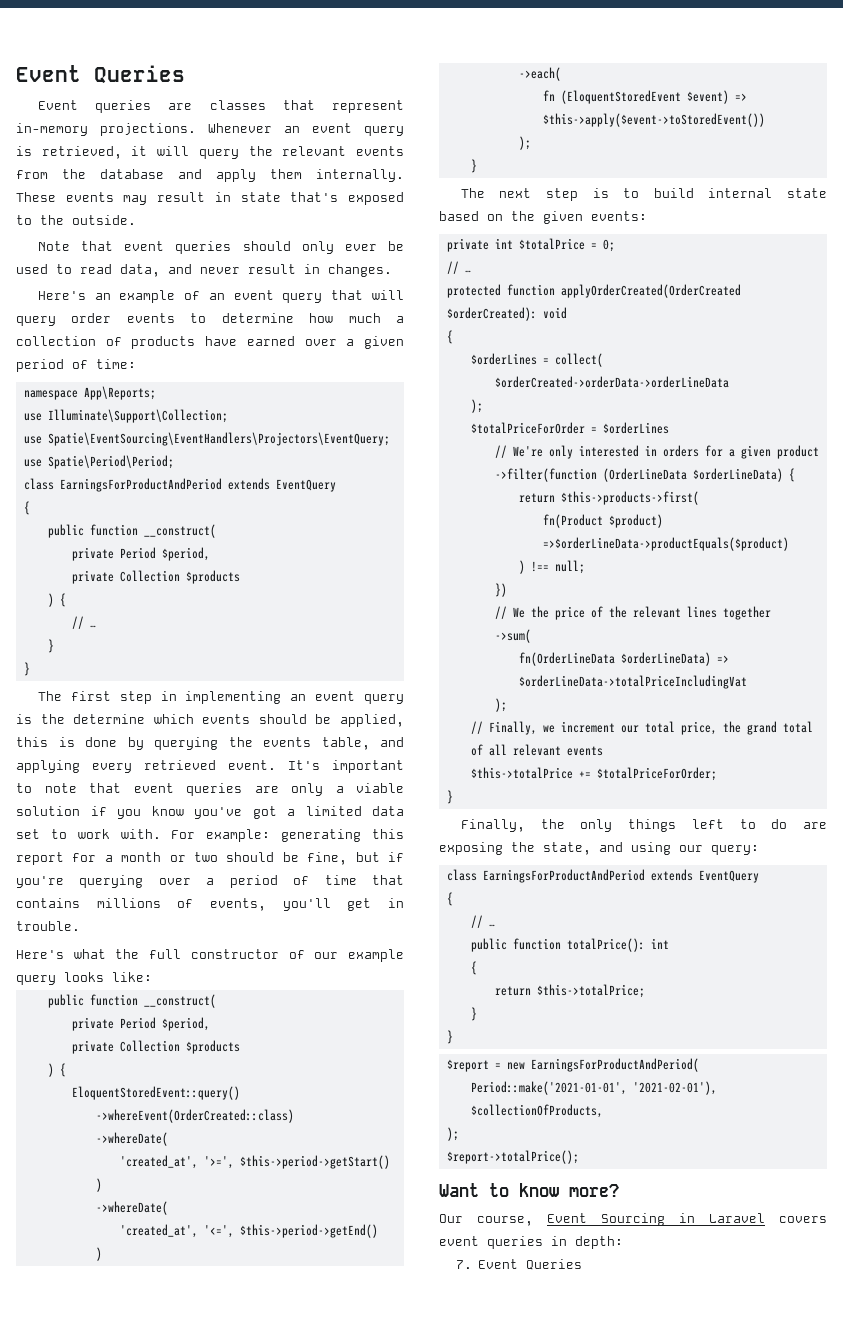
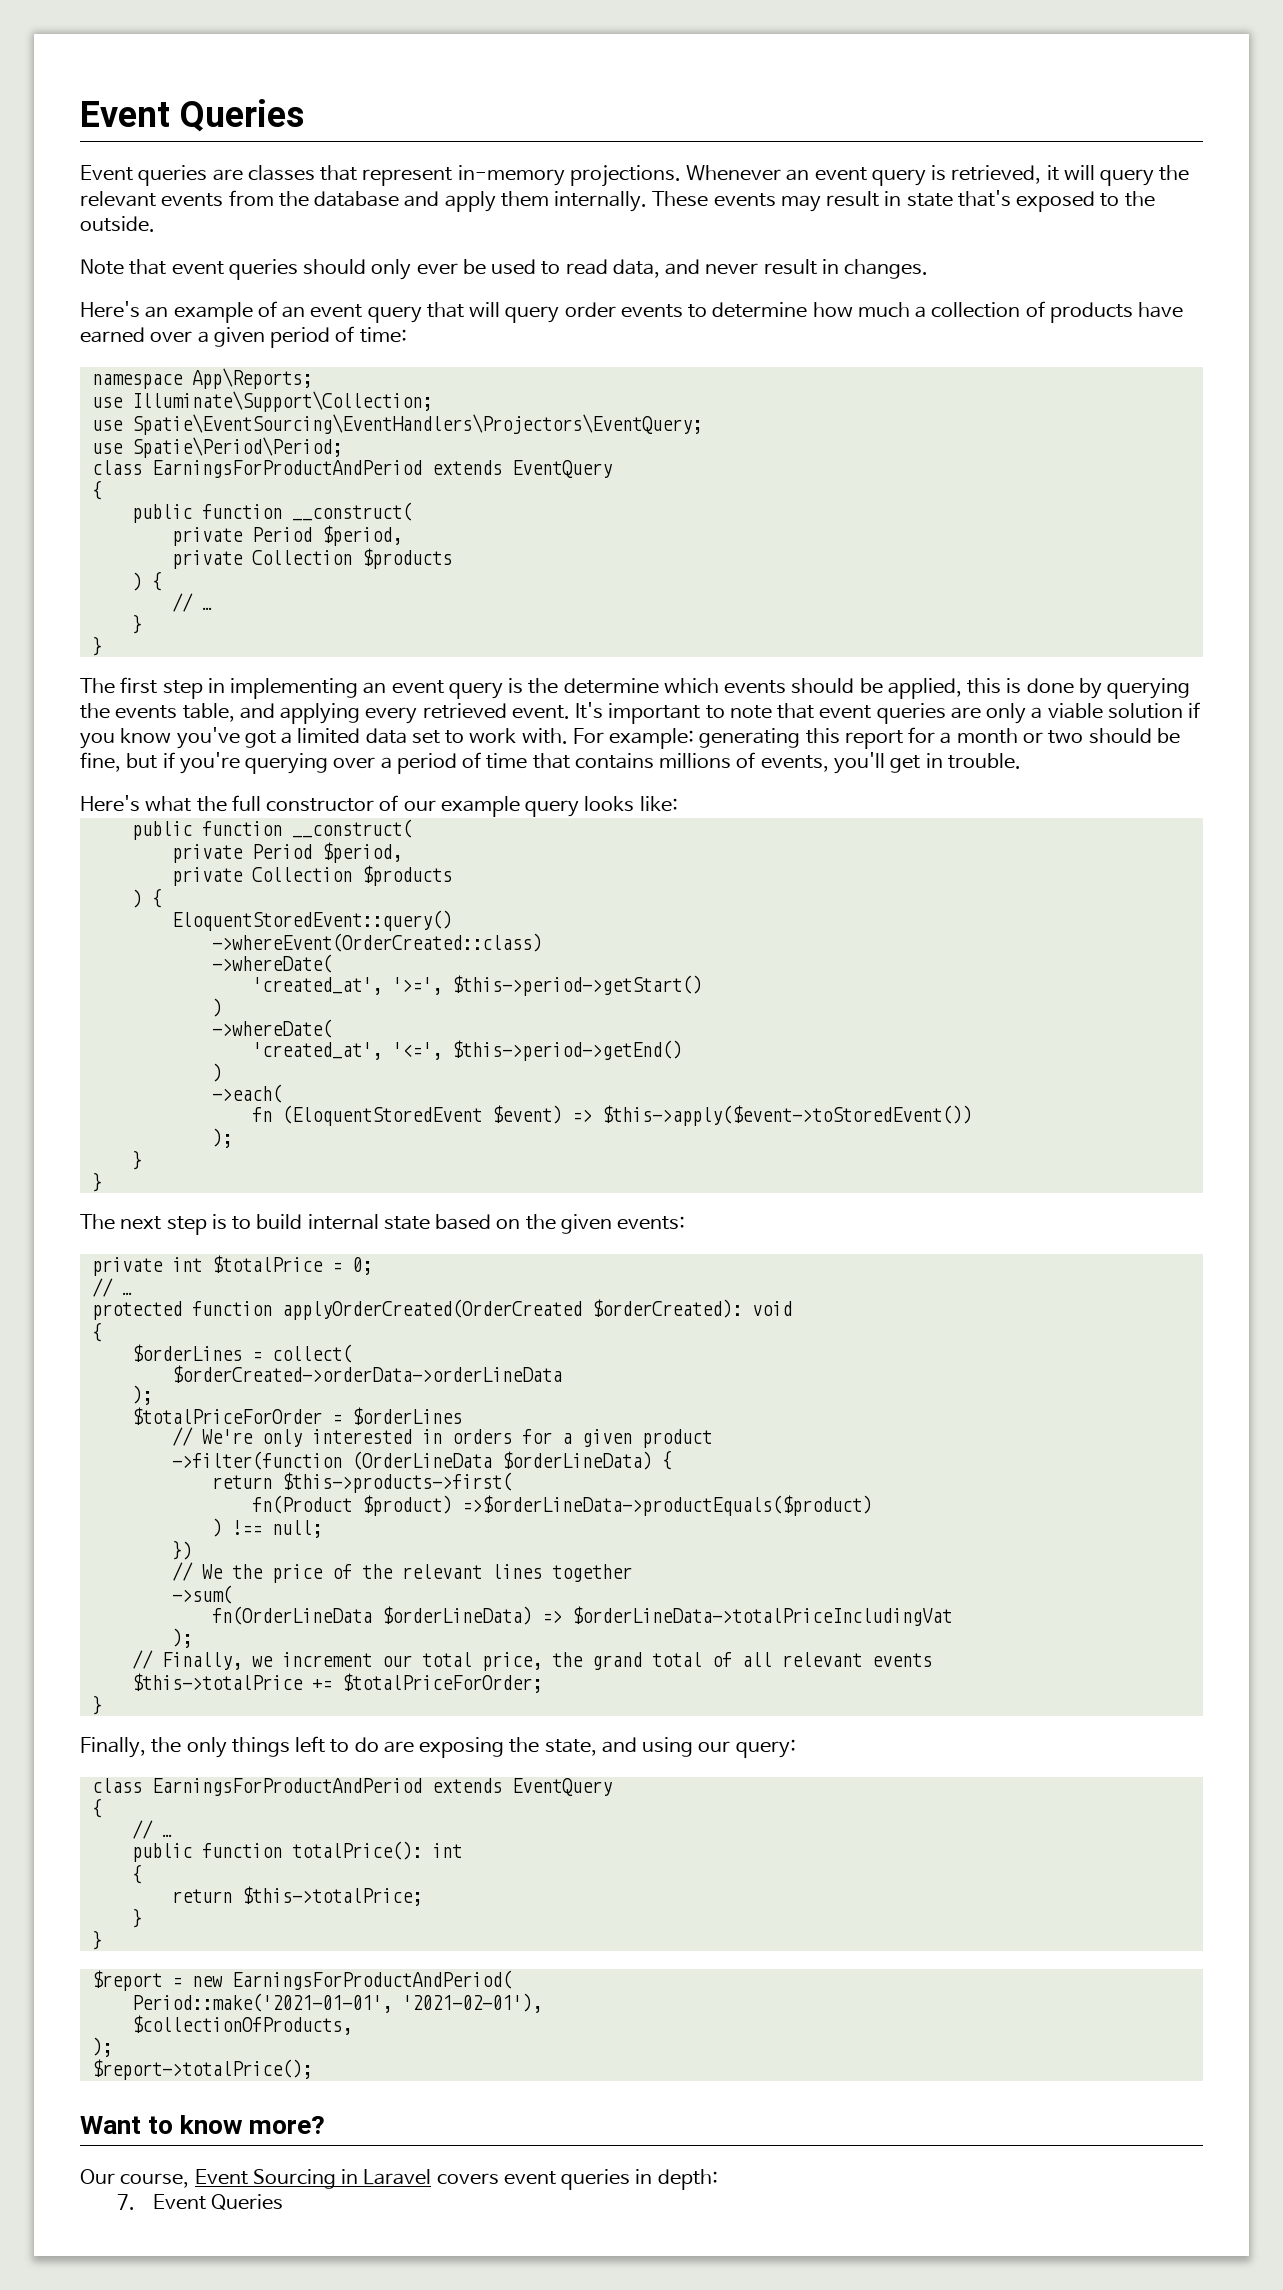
(477, 166) none -> [91,1172,102,1192] // }

